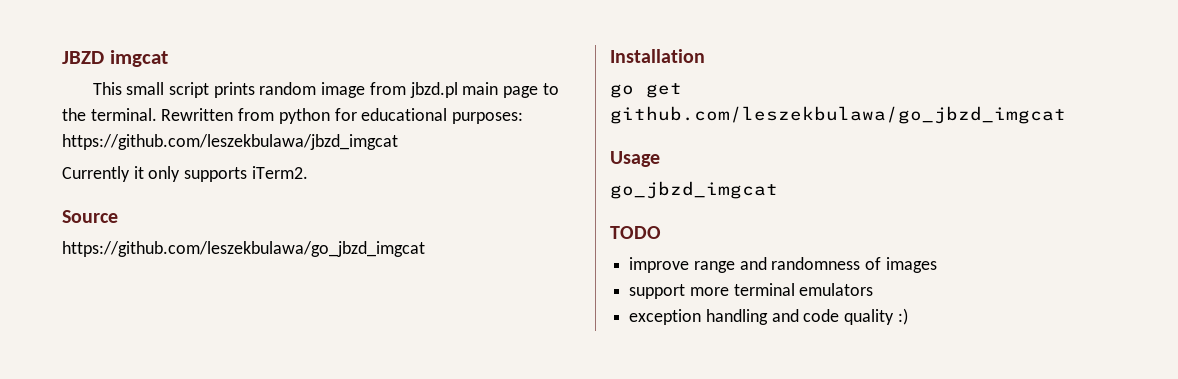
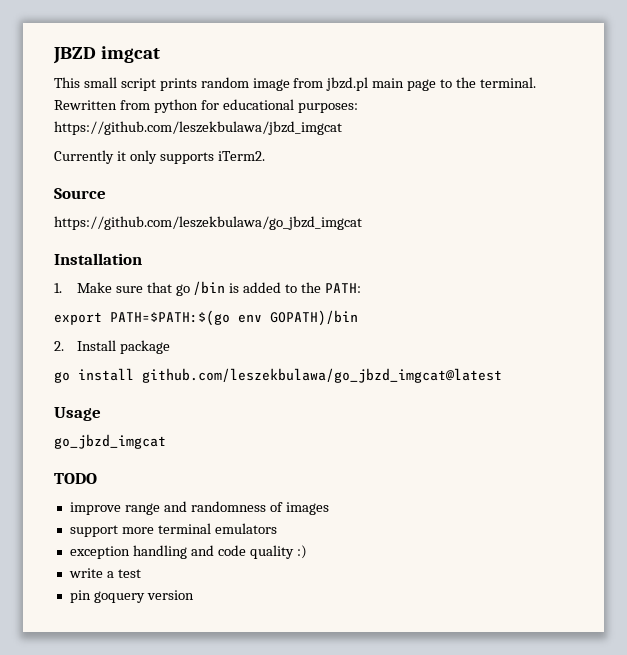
[610,83,682,98] [610,106,1066,124] go get github.com/leszekbulawa/go_jbzd_imgcat -> [54,281,362,296] [54,310,358,326] [54,340,170,354] [54,368,502,383] 1. Make sure that go /bin is added to the PATH: // export PATH=$PATH:$(go env GOPATH)/bin // 2. Install package // go install github.com/leszekbulawa/go_jbzd_imgcat@latest
(908, 316) none -> [68,568,141,578] [69,590,194,603] // write a test // pin goquery version

